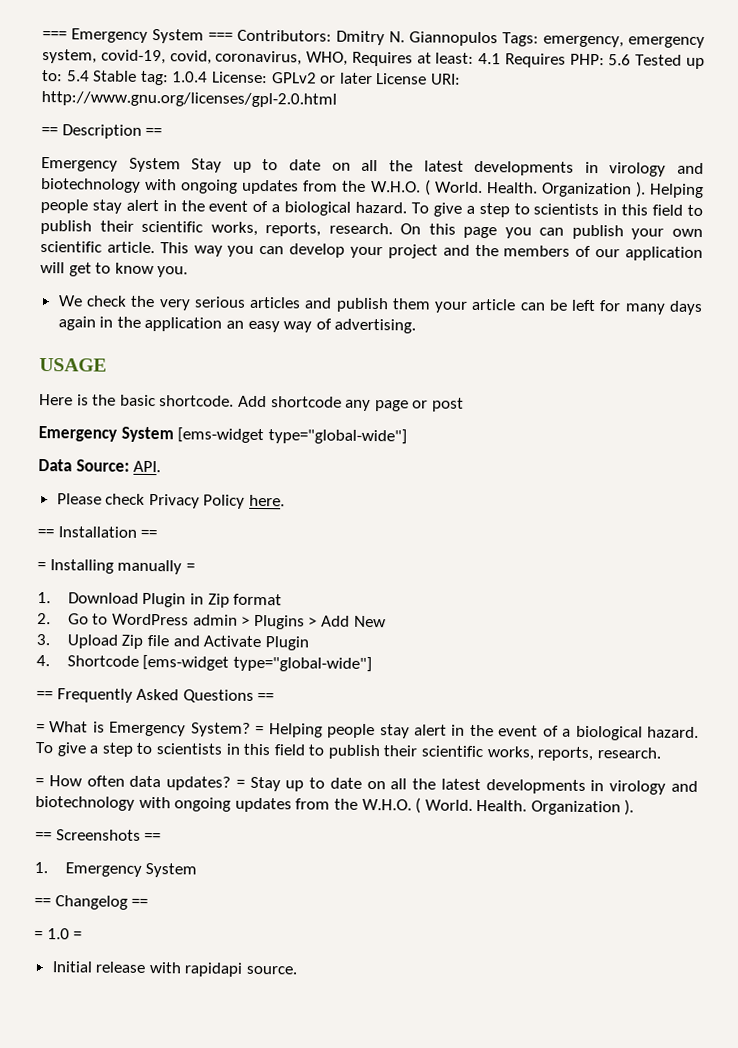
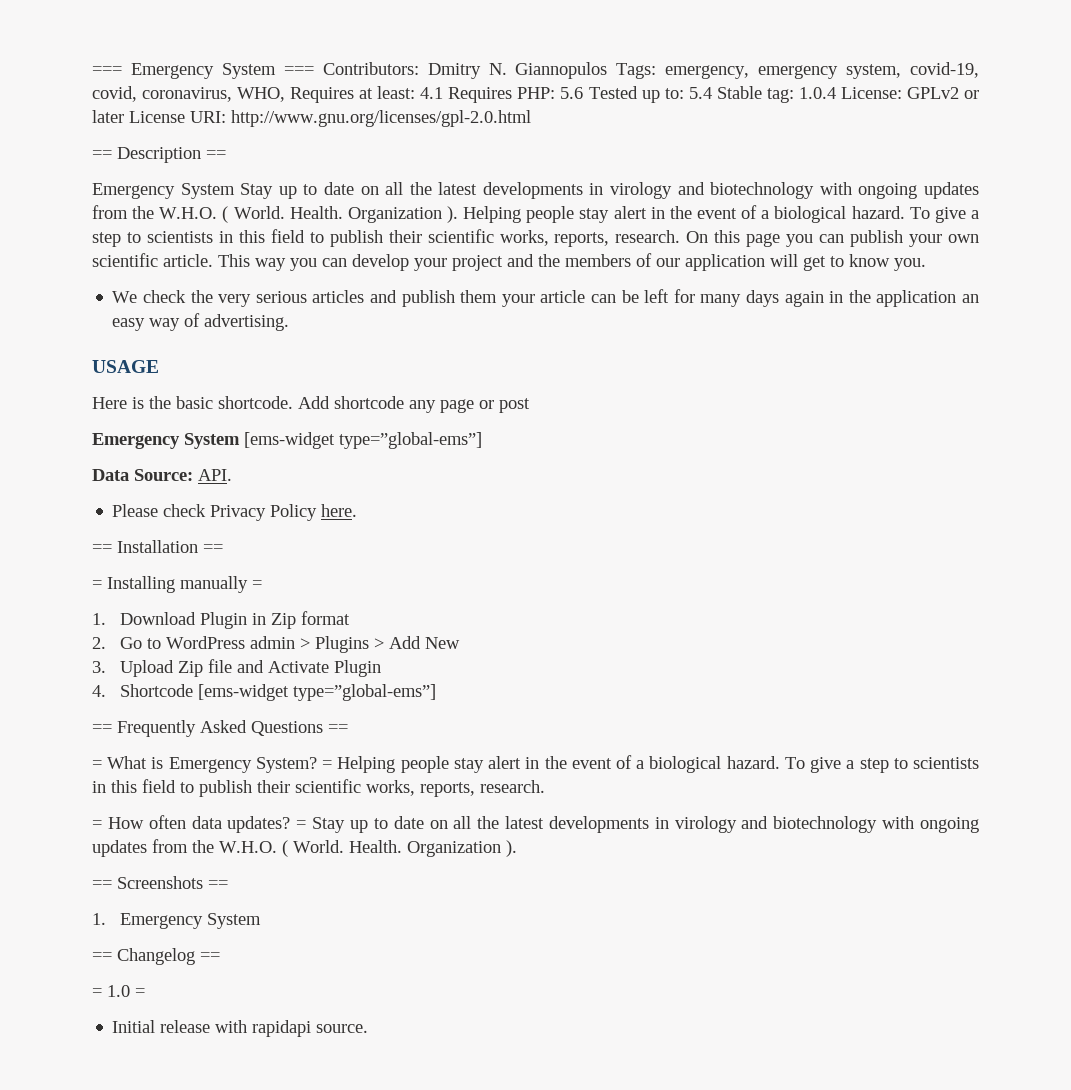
[267,428,407,445] type="global-wide"] -> [339,432,482,449] type=”global-ems”]
[233,655,373,673] type="global-wide"] -> [292,684,436,701] type=”global-ems”]

